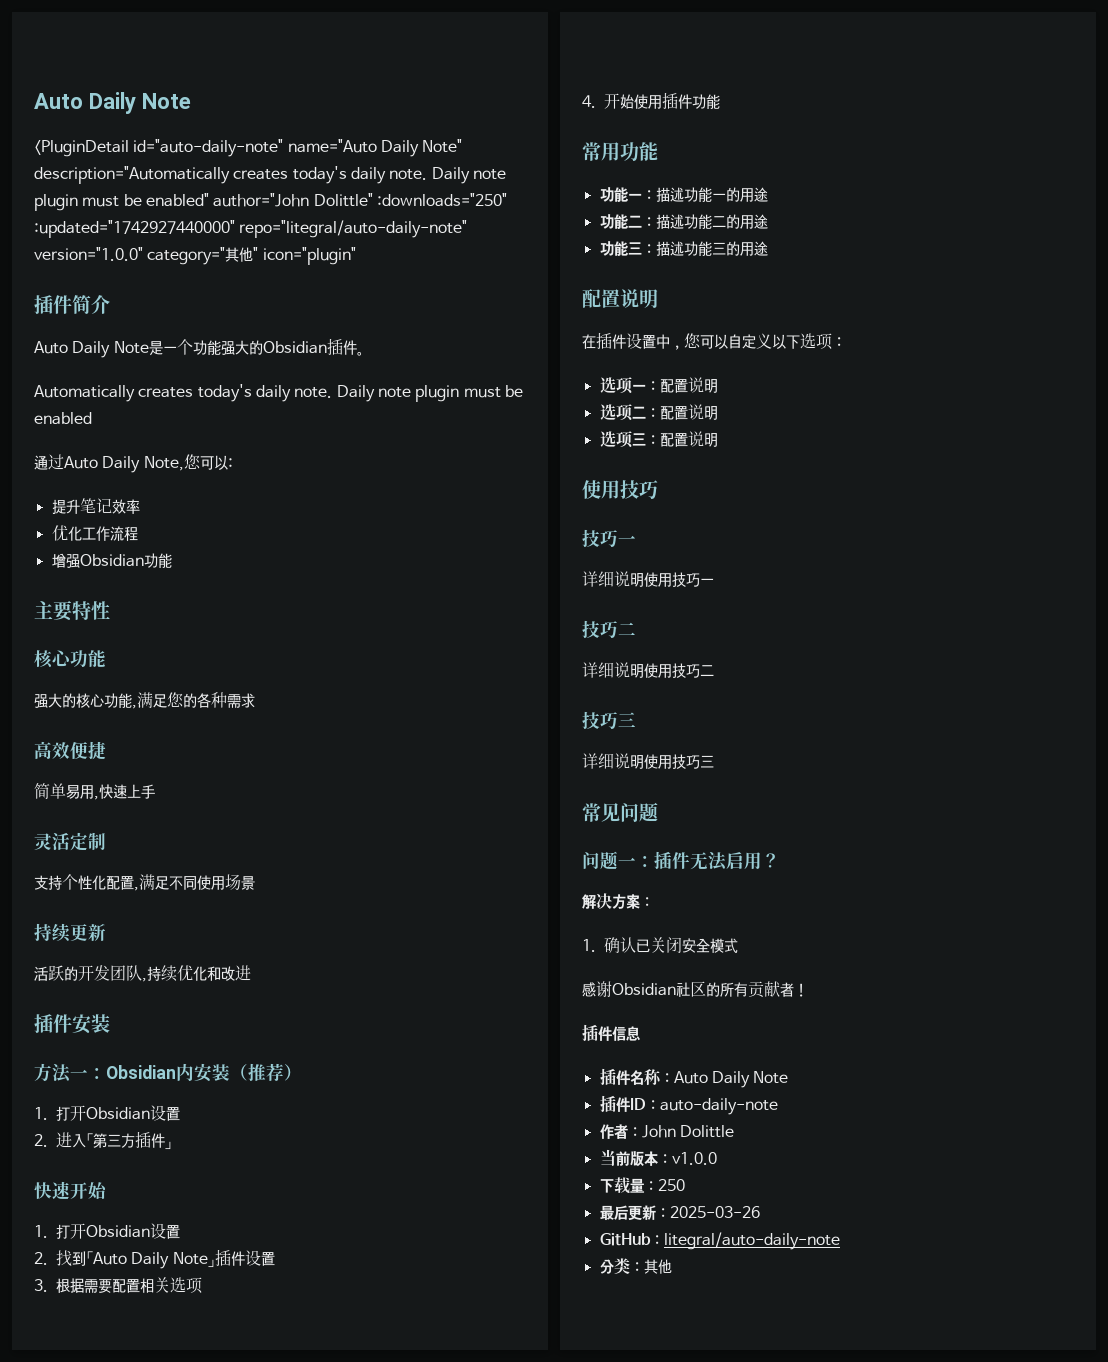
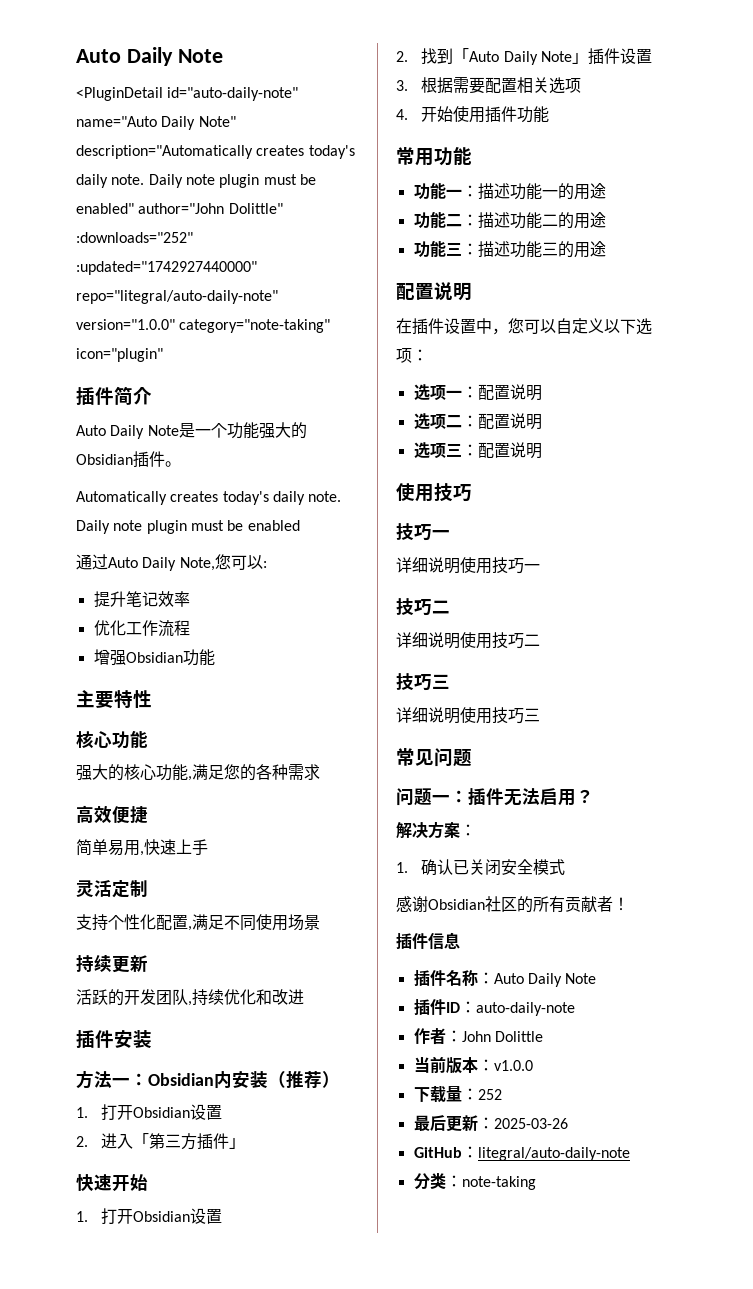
[376,193,507,207] :downloads="250" -> [76,232,193,243] :downloads="252"
[147,247,259,265] category="其他" -> [179,319,331,333] category="note-taking"
[657,1179,685,1191] 250 -> [477,1089,502,1100] 252
[643,1259,672,1274] 其他 -> [461,1176,536,1190] note-taking

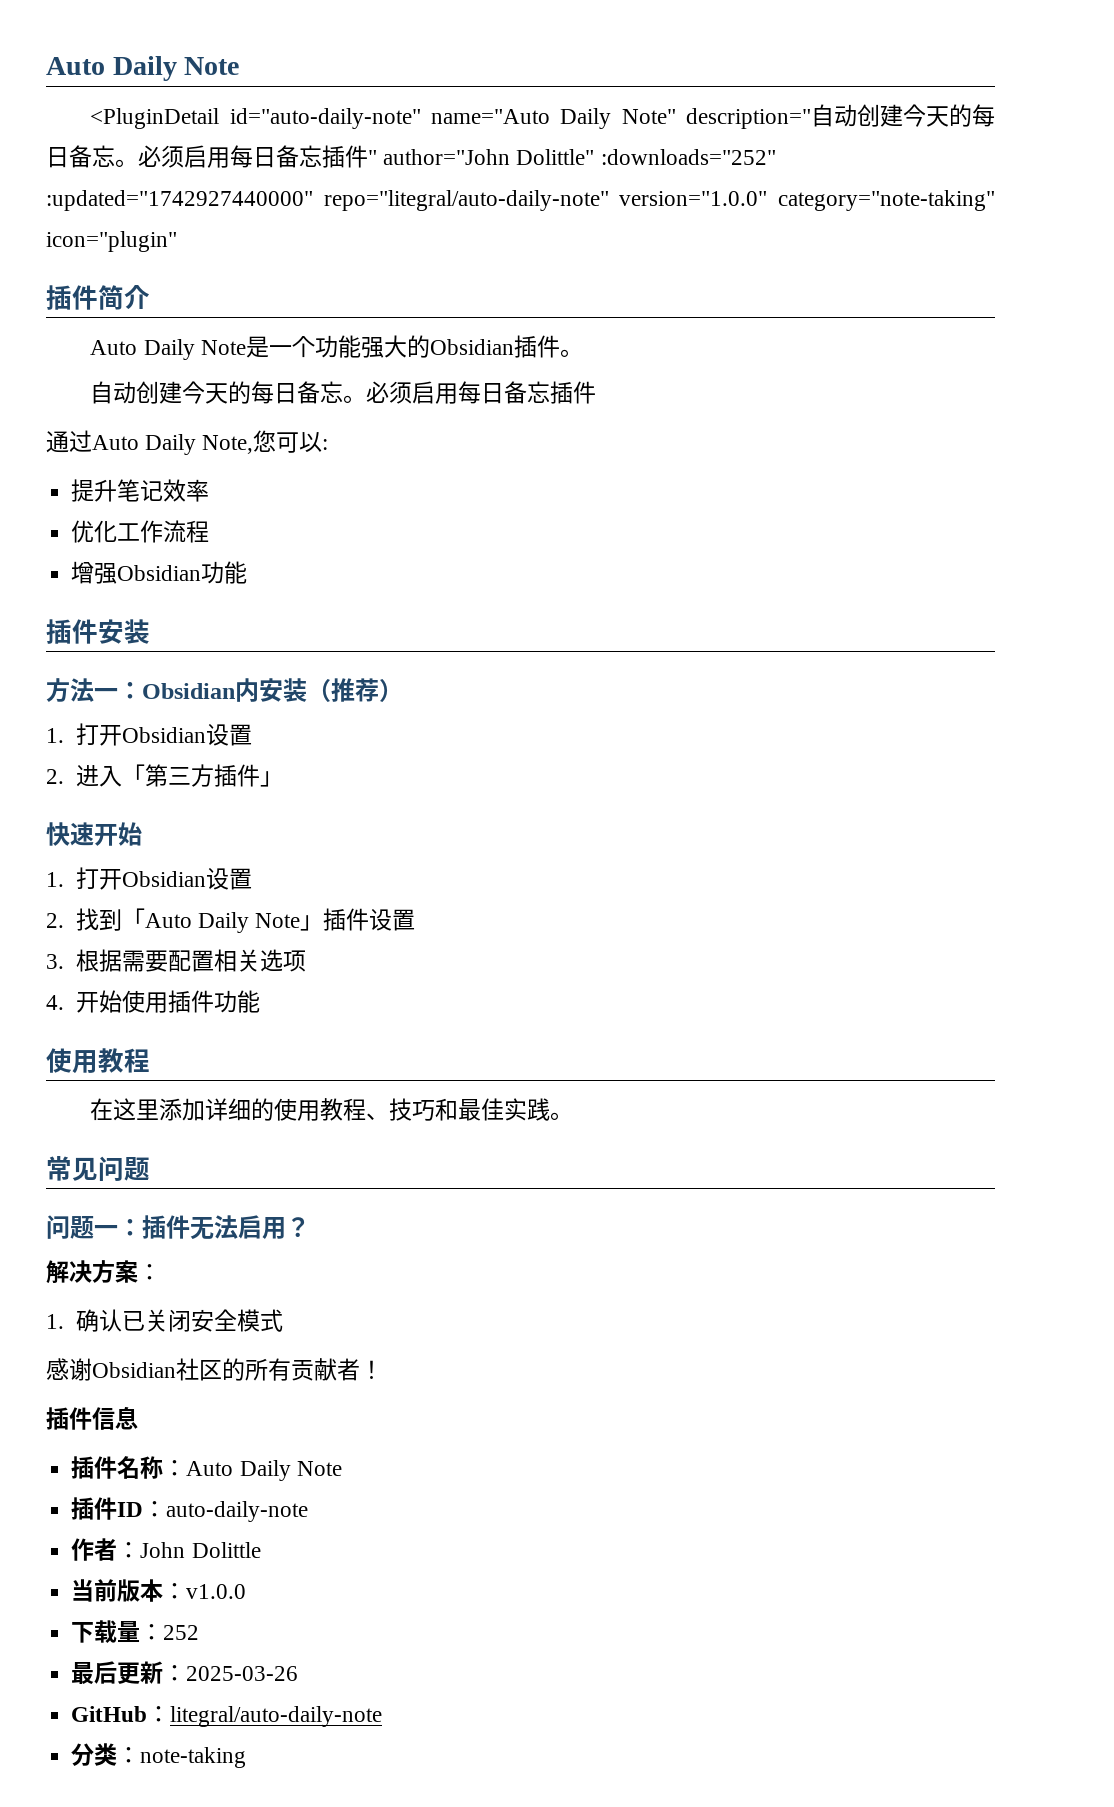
[76,145,355,159] [76,174,316,188] [76,203,134,214] description="Automatically creates today's daily note. Daily note plugin must be enabled" -> [685,104,995,129] [46,145,377,168] description="自动创建今天的每日备忘。必须启用每日备忘插件"
[76,491,342,505] [76,520,300,534] Automatically creates today's daily note. Daily note plugin must be enabled -> [90,381,597,404] 自动创建今天的每日备忘。必须启用每日备忘插件
[76,690,152,709] [76,730,148,749] [76,764,320,781] [76,805,148,824] [76,839,208,856] [76,880,148,898] [76,914,320,931] [76,955,148,973] [76,989,304,1006] // 主要特性 // 核心功能 // 强大的核心功能,满足您的各种需求 // 高效便捷 // 简单易用,快速上手 // 灵活定制 // 支持个性化配置,满足不同使用场景 // 持续更新 // 活跃的开发团队,持续优化和改进 -> (248, 572) none
[396,147,472,166] [413,182,606,200] [413,211,606,229] [413,240,606,258] [396,282,472,301] [396,318,652,335] [396,348,428,363] [413,384,542,401] [413,413,542,430] [413,442,542,459] [396,483,472,502] [396,523,450,541] [396,557,540,574] [396,598,450,616] [396,632,540,649] [396,673,450,691] [396,707,540,724] 常用功能 // 功能一：描述功能一的用途 // 功能二：描述功能二的用途 // 功能三：描述功能三的用途 // 配置说明 // 在插件设置中，您可以自定义以下选项： // 选项一：配置说明 // 选项二：配置说明 // 选项三：配置说明 // 使用技巧 // 技巧一 // 详细说明使用技巧一 // 技巧二 // 详细说明使用技巧二 // 技巧三 // 详细说明使用技巧三 -> [46,1048,150,1074] [90,1098,574,1121] 使用教程 // 在这里添加详细的使用教程、技巧和最佳实践。

